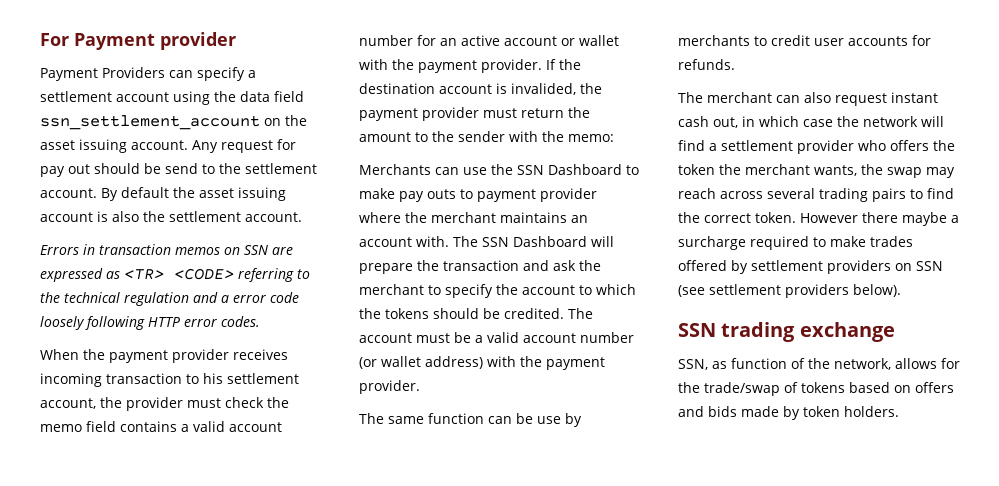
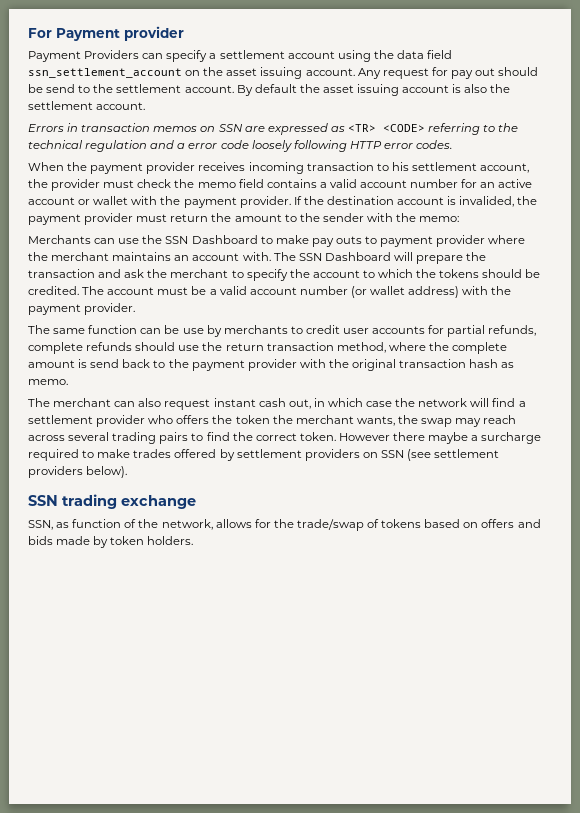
[678,59,735,70] refunds. -> [447,325,537,337] [28,342,508,354] [28,359,515,371] [28,379,68,385] partial refunds, complete refunds should use the return transaction method, where the complete amount is send back to the payment provider with the original transaction hash as memo.

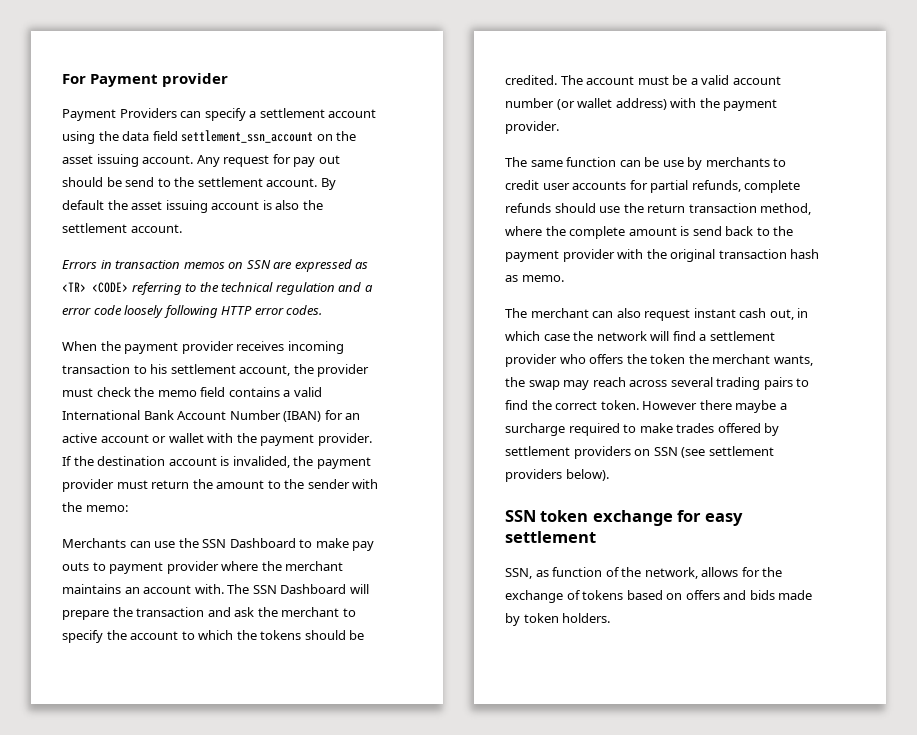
[28,68,182,78] ssn_settlement_account -> [181,130,314,143] settlement_ssn_account
[360,179,459,188] account number -> [62,410,322,422] International Bank Account Number (IBAN)
[62,494,196,509] trading exchange -> [540,510,743,526] [505,531,596,543] token exchange for easy settlement
[296,519,364,531] trade/swap -> [505,590,563,603] exchange

